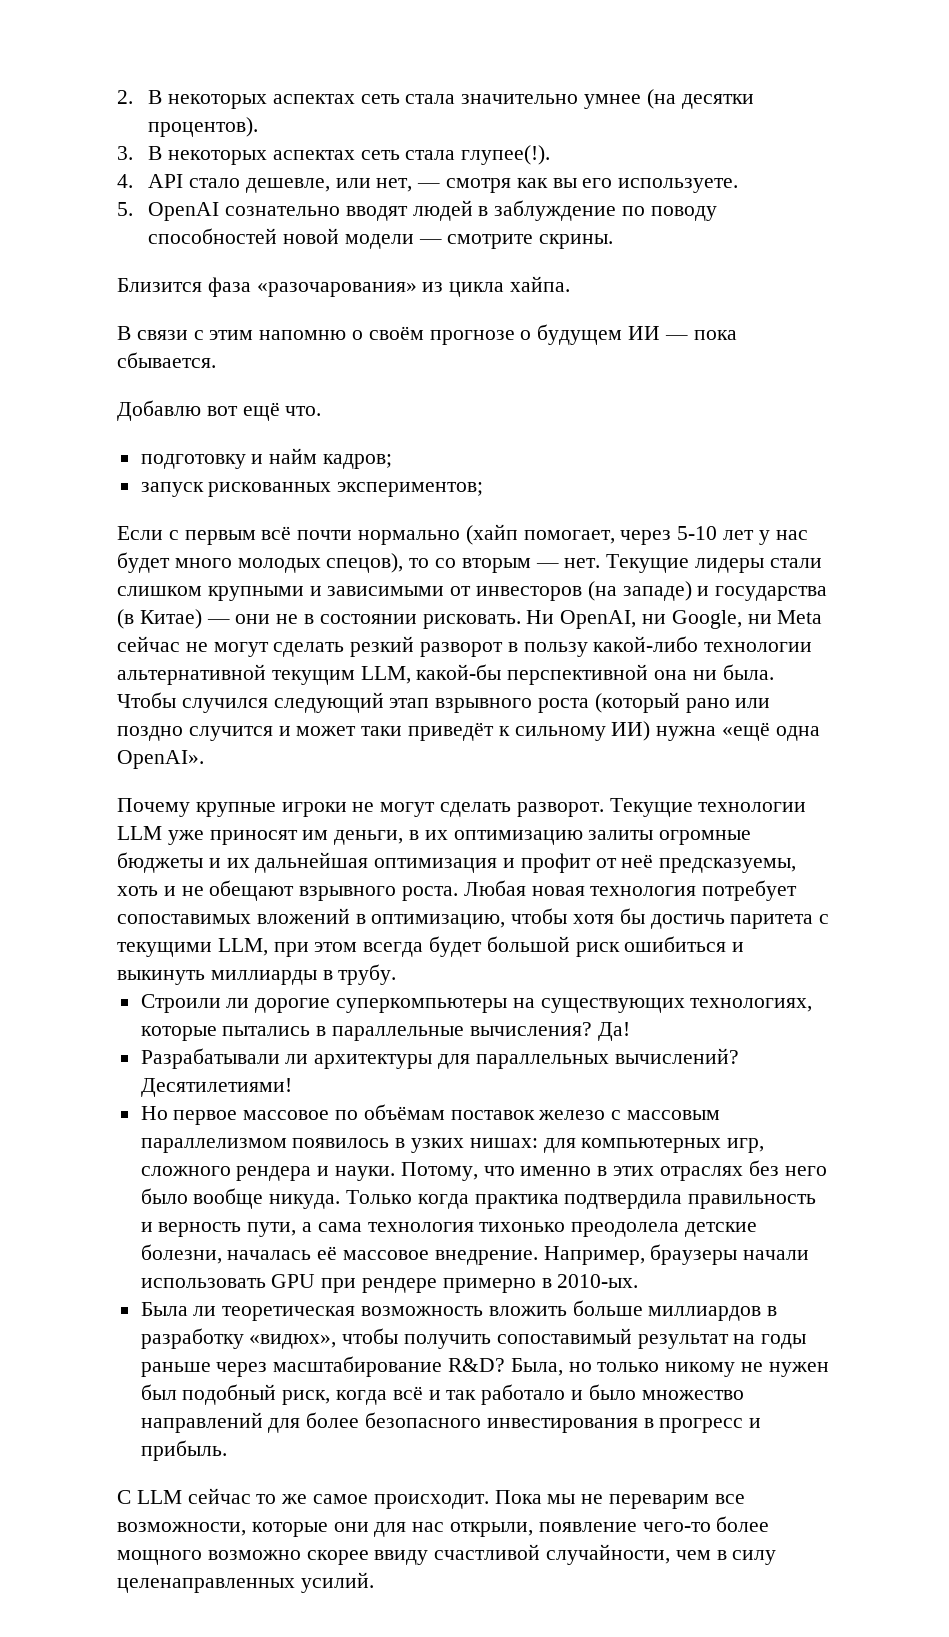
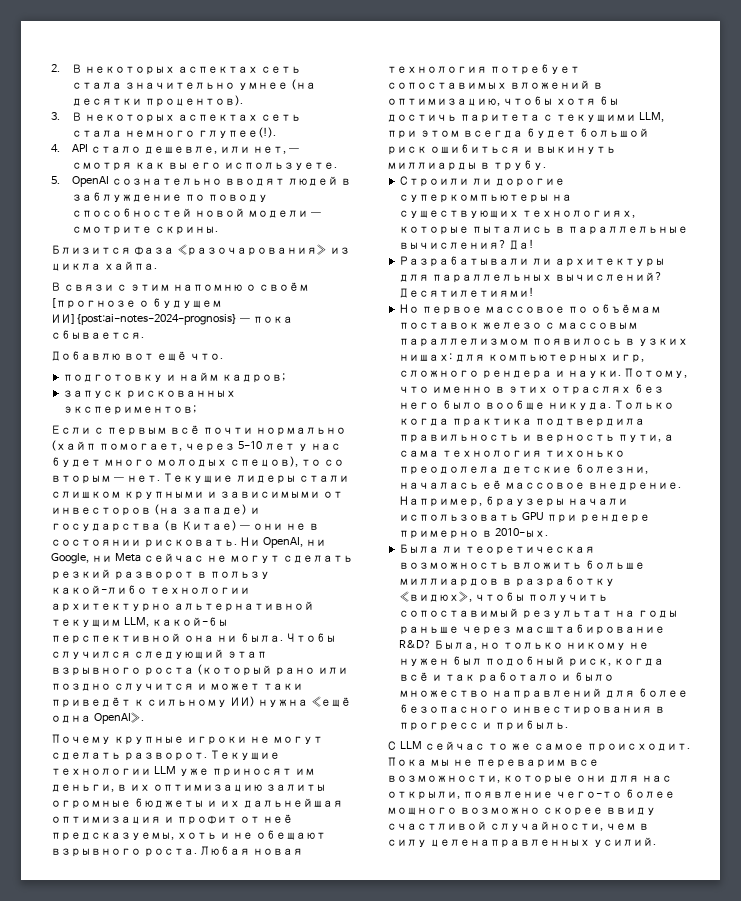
(456, 155) none -> [125,130,196,137] немного
[429,330,515,345] прогнозе -> [51,298,136,309] [прогнозе
[628,326,661,340] ИИ -> [51,314,237,325] ИИ]{post:ai-notes-2024-prognosis}
(813, 647) none -> [51,603,171,612] архитектурно

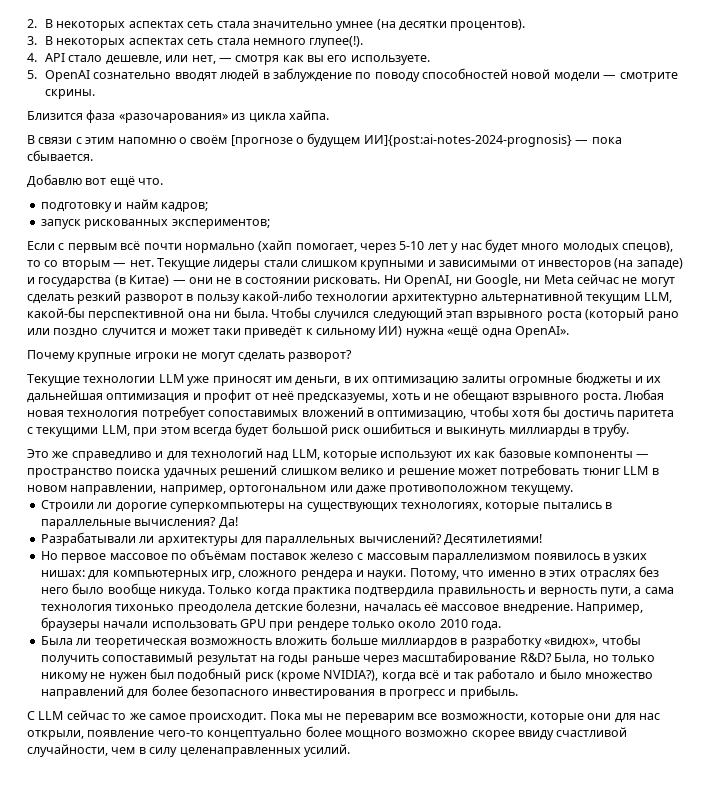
[123,752,207,761] разворот. -> [288,350,353,362] разворот? //
(546, 165) none -> [27,447,650,461] [27,464,659,478] [27,485,573,495] // Это же справедливо и для технологий над LLM, которые используют их как базовые компоненты — пространство поиска удачных решений слишком велико и решение может потребовать тюниг LLM в новом направлении, например, ортогональном или даже противоположном текущему.
[399,528,549,539] примерно в 2010-ых. -> [352,619,502,631] только около 2010 года.
[568,658,612,667] риск, -> [244,670,379,682] риск (кроме NVIDIA?),
(622, 794) none -> [207,730,303,740] концептуально

